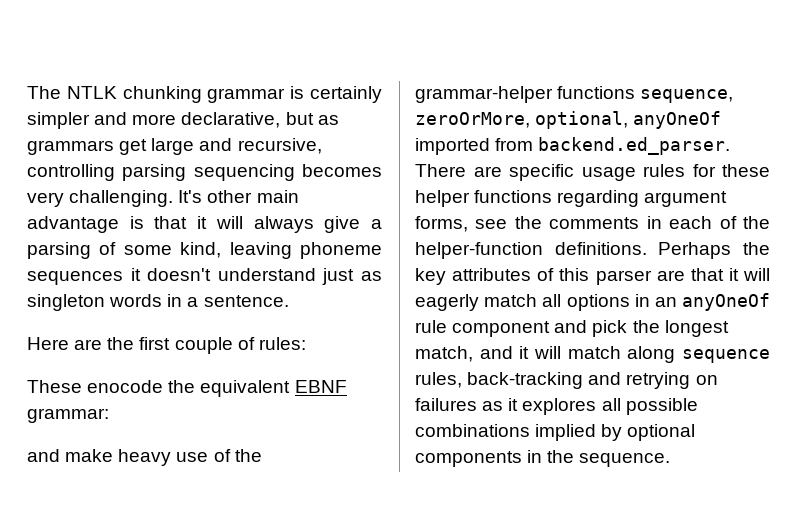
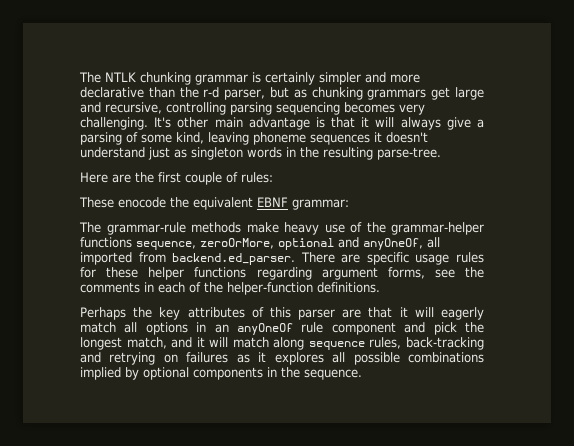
[181,112,281,128] declarative, -> [80,87,266,100] declarative than the r-d parser,
(339, 120) none -> [311,87,363,100] chunking
[187,295,289,307] a sentence. -> [300,147,441,160] the resulting parse-tree.
[27,449,60,462] and -> [79,222,241,235] The grammar-rule methods
[535,111,722,129] optional, anyOneOf -> [278,237,440,250] optional and anyOneOf, all
(647, 248) none -> (380, 287) //

